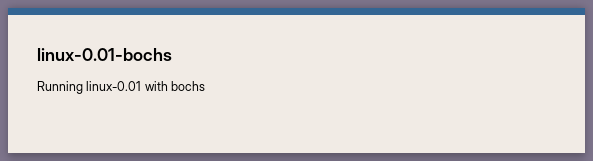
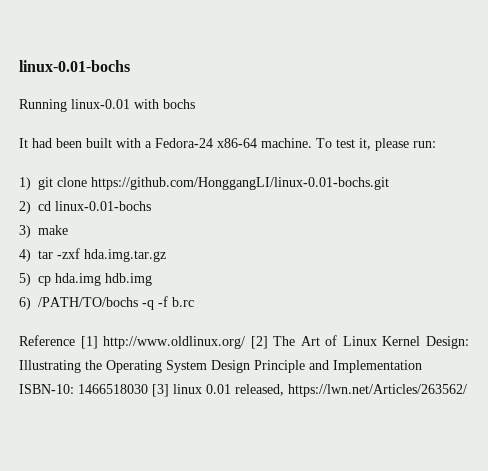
(206, 86) none -> [19,138,436,151] [19,177,389,190] [19,201,151,214] [19,225,68,238] [19,248,166,262] [19,273,152,286] [19,296,194,310] [19,335,469,349] [19,360,422,373] [19,384,467,397] // It had been built with a Fedora-24 x86-64 machine. To test it, please run: // 1) git clone https://github.com/HonggangLI/linux-0.01-bochs.git // 2) cd linux-0.01-bochs // 3) make // 4) tar -zxf hda.img.tar.gz // 5) cp hda.img hdb.img // 6) /PATH/TO/bochs -q -f b.rc // Reference [1] http://www.oldlinux.org/ [2] The Art of Linux Kernel Design: Illustrating the Operating System Design Principle and Implementation ISBN-10: 1466518030 [3] linux 0.01 released, https://lwn.net/Articles/263562/

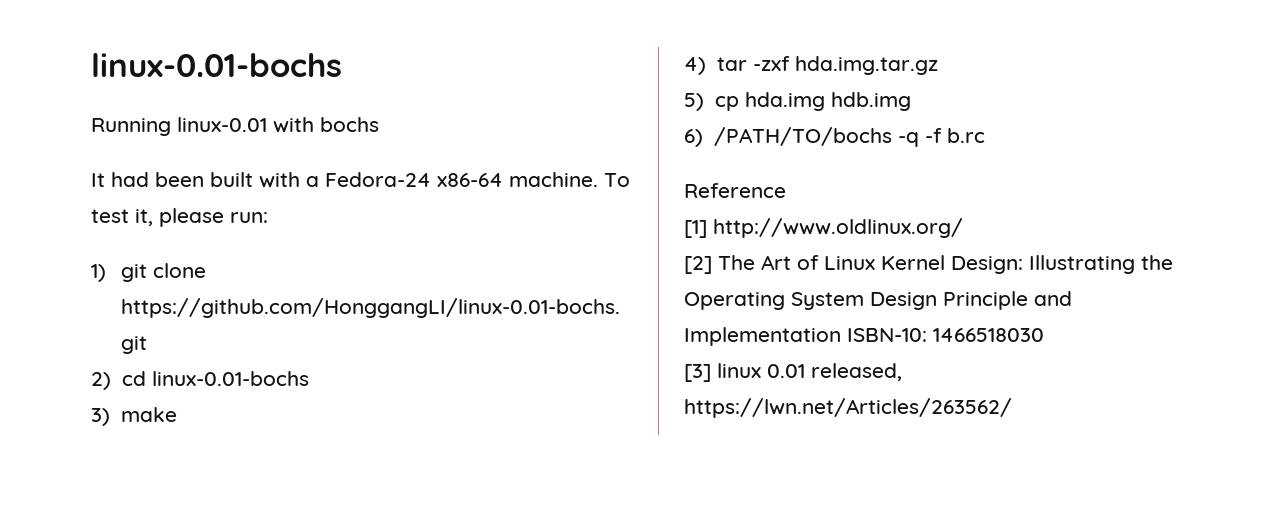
(75, 340) none -> (786, 190) //
(246, 342) none -> (963, 228) //
(148, 389) none -> (1044, 335) //

